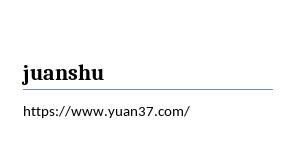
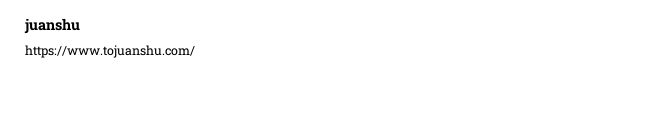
[23,106,190,118] https://www.yuan37.com/ -> [25,45,195,58] https://www.tojuanshu.com/

